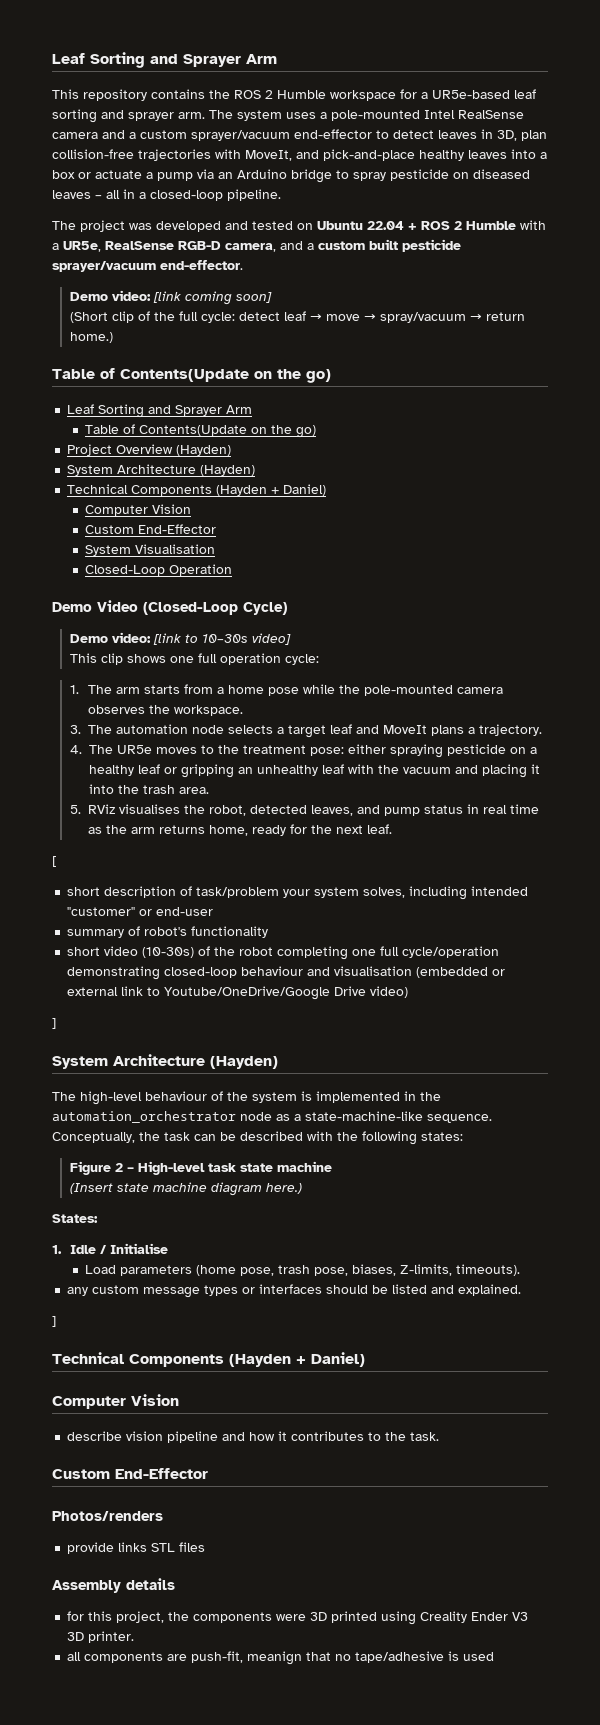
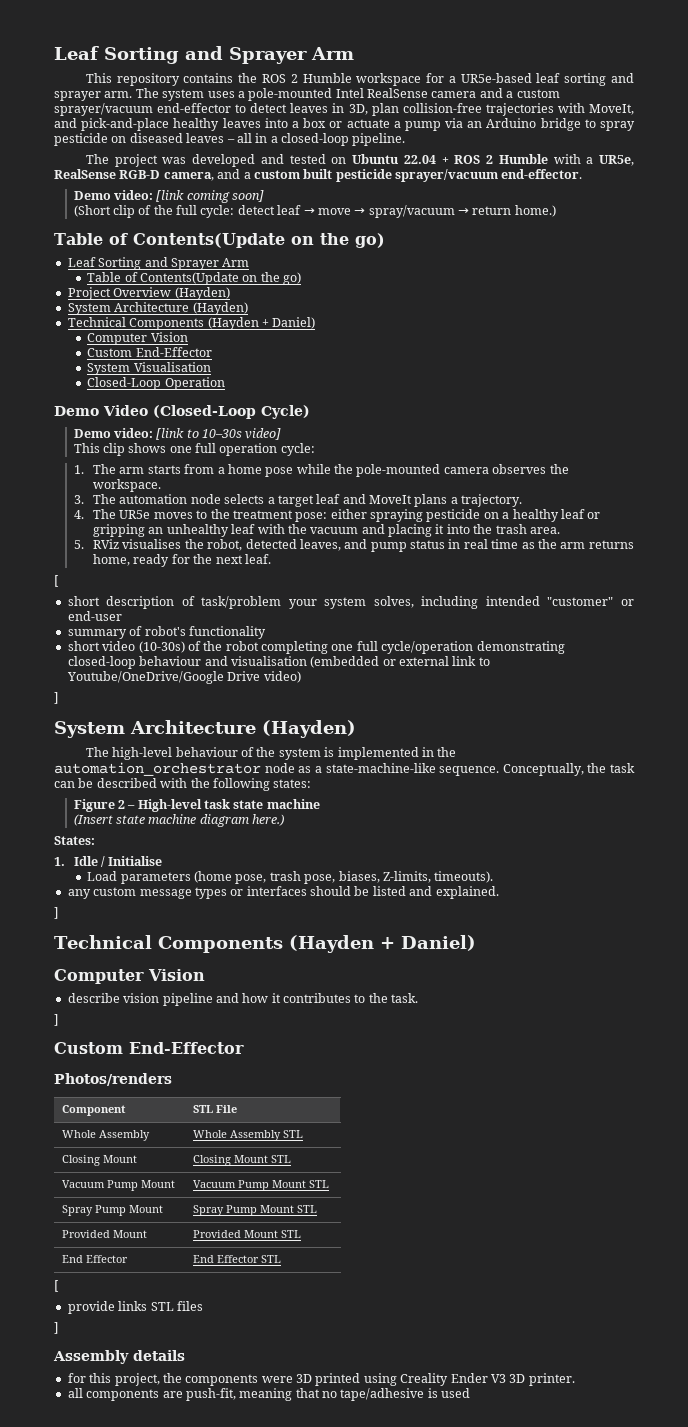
(440, 1436) none -> [54,1014,59,1026] // ]
(163, 1516) none -> [61,1105,126,1116] [192,1105,237,1113] [61,1130,150,1141] [192,1130,303,1141] [61,1155,137,1166] [192,1155,291,1166] [61,1180,175,1191] [192,1180,329,1191] [61,1205,163,1216] [192,1205,317,1216] [61,1230,147,1238] [192,1230,301,1238] [61,1255,128,1263] [192,1255,281,1263] [54,1280,59,1292] // Component | STL File // Whole Assembly | Whole Assembly STL // Closing Mount | Closing Mount STL // Vacuum Pump Mount | Vacuum Pump Mount STL // Spray Pump Mount | Spray Pump Mount STL // Provided Mount | Provided Mount STL // End Effector | End Effector STL // [
(206, 1547) none -> [54,1322,59,1334] // ]
[247,1651,303,1665] meanign -> [239,1388,293,1401] meaning

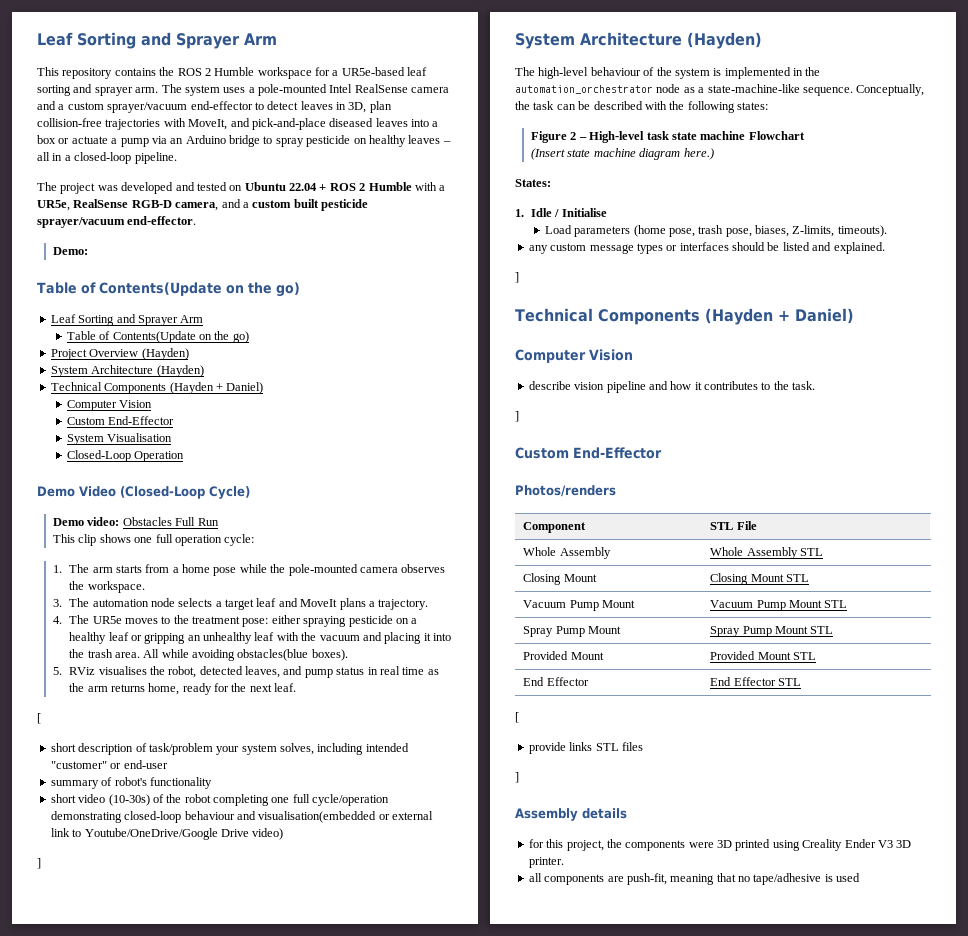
[173,118,220,131] healthy -> [329,118,374,127] diseased
[129,133,183,143] diseased -> [368,135,406,147] healthy
[73,190,265,203] [73,205,556,218] Demo video: [link coming soon] // (Short clip of the full cycle: detect leaf → move → spray/vacuum → return home.) -> [53,247,89,255] Demo:
[156,428,282,440] [link to 10–30s video] -> [122,517,219,526] Obstacles Full Run
(560, 530) none -> [143,649,348,661] All while avoiding obstacles(blue boxes).
[230,656,380,668] visualisation (embedded -> [258,811,377,823] visualisation(embedded
(320, 804) none -> [748,131,805,140] Flowchart

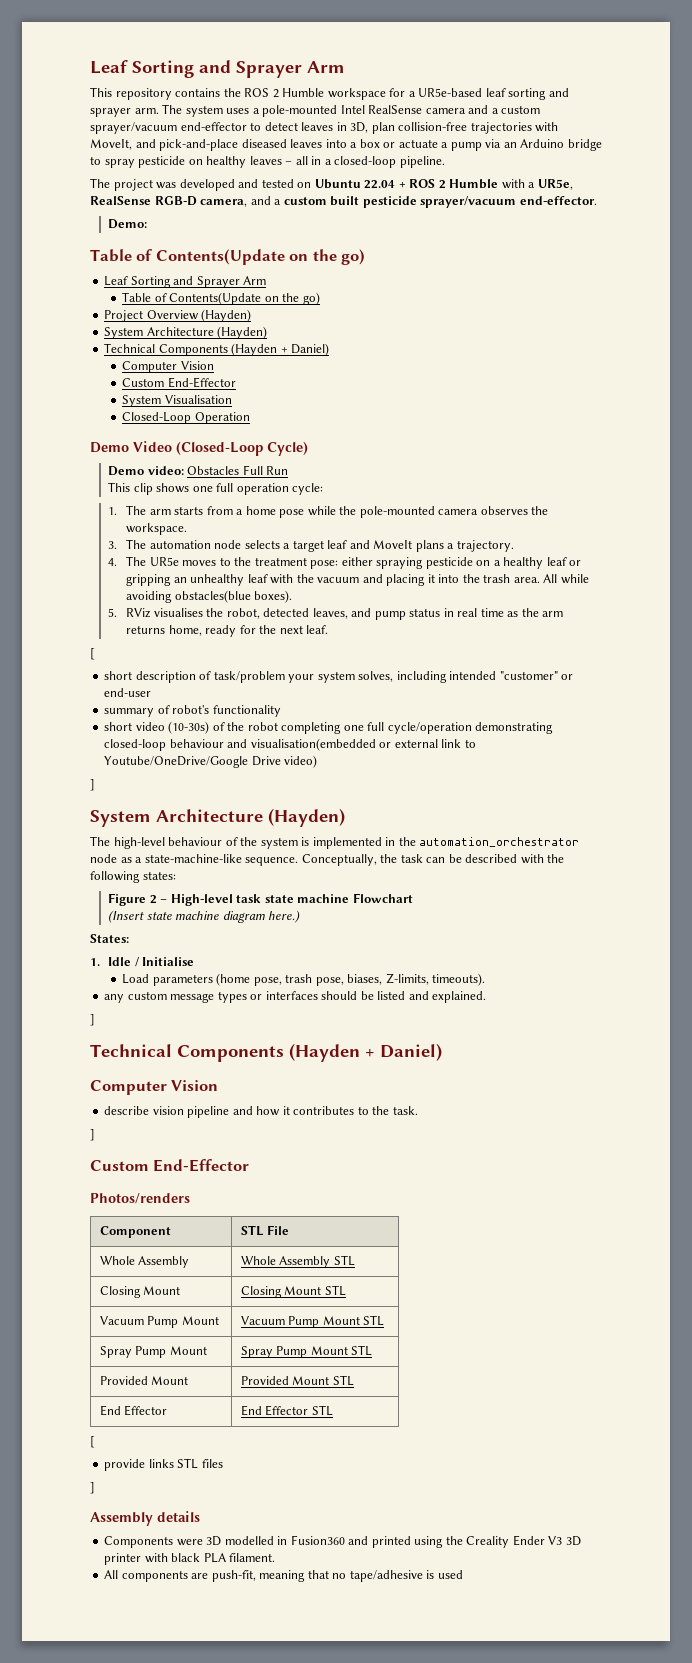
[528,839,732,851] for this project, the components were 3D -> [104,1535,369,1548] Components were 3D modelled in Fusion360 and
(800, 845) none -> [445,1536,463,1545] the
[528,857,564,868] [528,873,542,882] printer. // all -> [104,1553,276,1565] [104,1570,119,1579] printer with black PLA filament. // All

